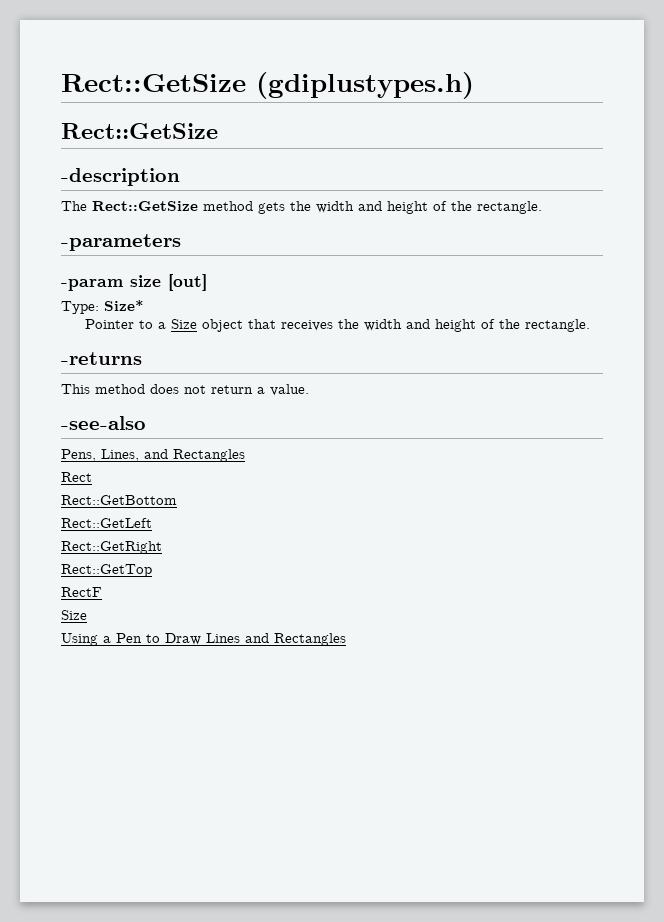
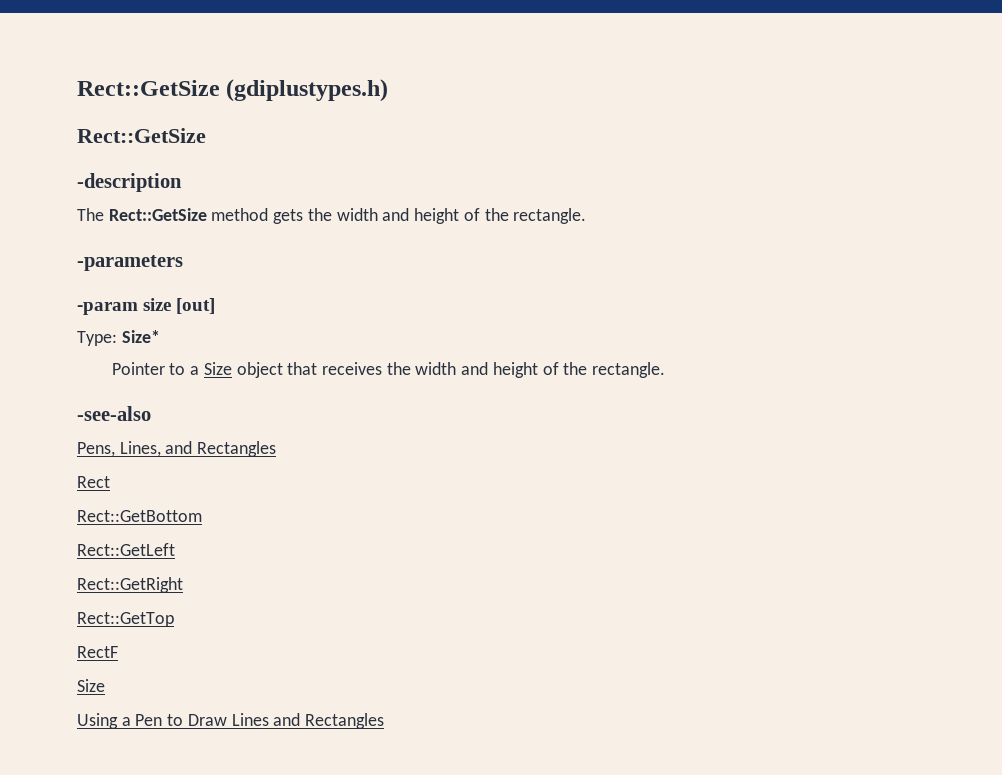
[61,352,142,365] [61,384,309,396] // -returns // This method does not return a value. -> (666, 370) none

